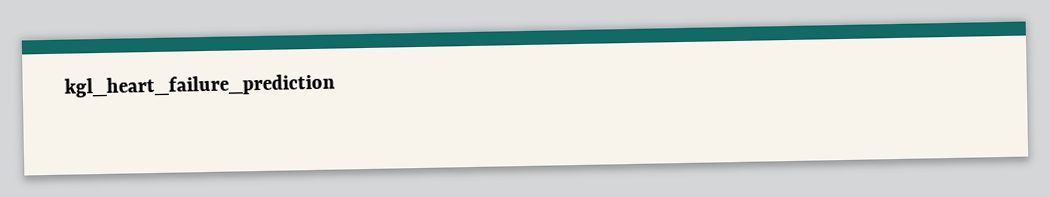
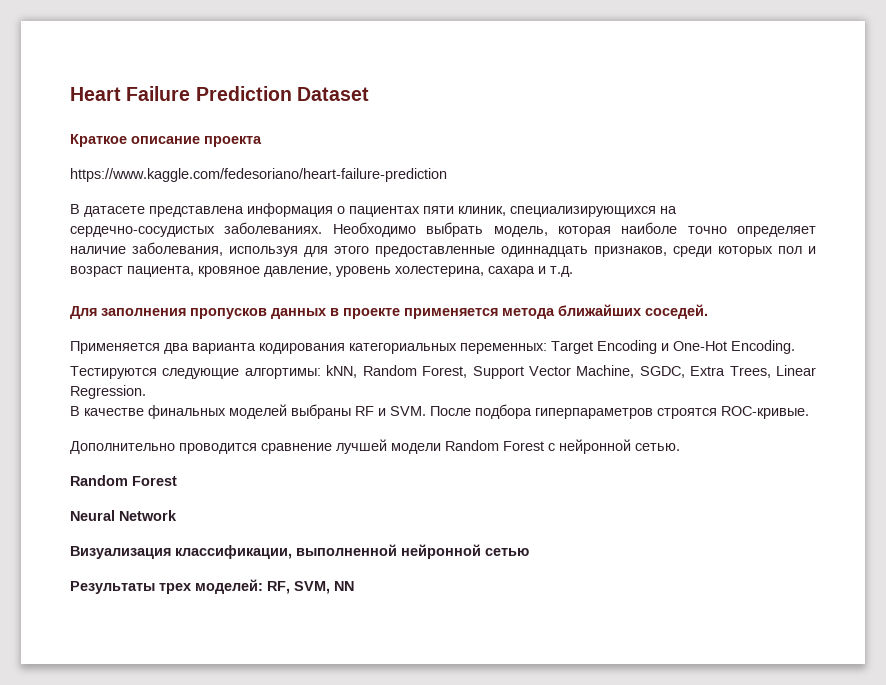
[64,73,335,98] kgl_heart_failure_prediction -> [70,86,369,101] [70,134,262,147] [70,168,447,182] [70,203,677,217] [70,222,816,237] [70,242,816,257] [70,266,573,277] [70,304,708,319] [70,340,795,354] [70,365,816,379] [70,385,146,399] [70,404,809,419] [70,439,680,454] [70,475,177,486] [70,510,177,521] [70,544,529,559] [70,579,354,594] Heart Failure Prediction Dataset // Краткое описание проекта // https://www.kaggle.com/fedesoriano/heart-failure-prediction // В датасете представлена информация о пациентах пяти клиник, специализирующихся на сердечно-сосудистых заболеваниях. Необходимо выбрать модель, которая наиболе точно определяет наличие заболевания, используя для этого предоставленные одиннадцать признаков, среди которых пол и возраст пациента, кровяное давление, уровень холестерина, сахара и т.д. // Для заполнения пропусков данных в проекте применяется метода ближайших соседей. // Применяется два варианта кодирования категориальных переменных: Target Encoding и One-Hot Encoding. // Тестируются следующие алгортимы: kNN, Random Forest, Support Vector Machine, SGDC, Extra Trees, Linear Regression. // В качестве финальных моделей выбраны RF и SVM. После подбора гиперпараметров строятся ROC-кривые. // Дополнительно проводится сравнение лучшей модели Random Forest с нейронной сетью. // Random Forest // Neural Network // Визуализация классификации, выполненной нейронной сетью // Результаты трех моделей: RF, SVM, NN

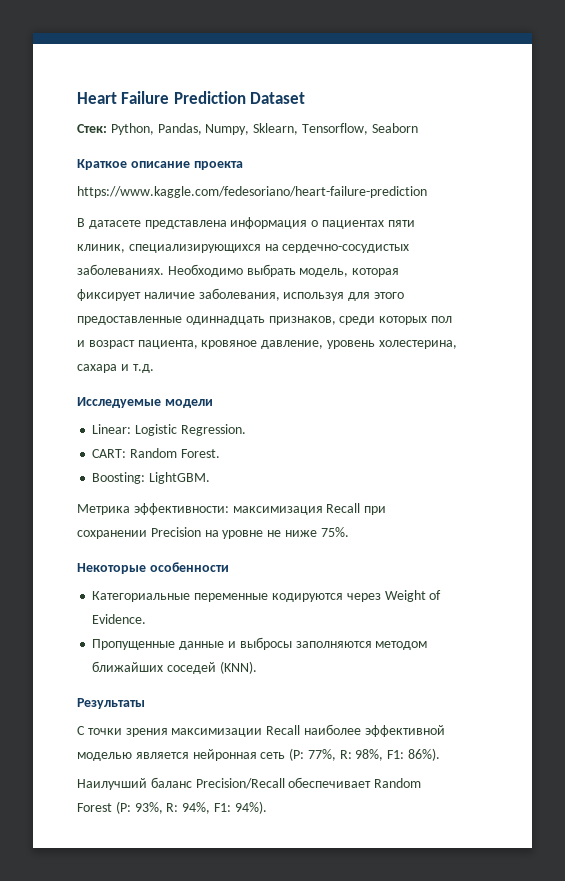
(369, 94) none -> [77,123,418,135] // Стек: Python, Pandas, Numpy, Sklearn, Tensorflow, Seaborn
[621,222,816,237] наиболе точно определяет -> [77,289,141,301] фиксирует
[70,304,708,319] [70,340,795,354] [70,365,816,379] [70,385,146,399] [70,404,809,419] [70,439,680,454] [70,475,177,486] [70,510,177,521] [70,544,529,559] [70,579,354,594] Для заполнения пропусков данных в проекте применяется метода ближайших соседей. // Применяется два варианта кодирования категориальных переменных: Target Encoding и One-Hot Encoding. // Тестируются следующие алгортимы: kNN, Random Forest, Support Vector Machine, SGDC, Extra Trees, Linear Regression. // В качестве финальных моделей выбраны RF и SVM. После подбора гиперпараметров строятся ROC-кривые. // Дополнительно проводится сравнение лучшей модели Random Forest с нейронной сетью. // Random Forest // Neural Network // Визуализация классификации, выполненной нейронной сетью // Результаты трех моделей: RF, SVM, NN -> [77,397,213,408] [92,424,246,436] [92,448,220,458] [92,472,211,484] [77,503,387,515] [77,527,349,539] [77,562,229,574] [92,590,442,602] [92,614,147,624] [92,637,428,650] [92,661,257,674] [77,698,145,709] [77,724,445,737] [77,748,441,761] [77,777,422,790] [77,801,267,814] Исследуемые модели // Linear: Logistic Regression. // CART: Random Forest. // Boosting: LightGBM. // Метрика эффективности: максимизация Recall при сохранении Precision на уровне не ниже 75%. // Некоторые особенности // Категориальные переменные кодируются через Weight of Evidence. // Пропущенные данные и выбросы заполняются методом ближайших соседей (KNN). // Результаты // С точки зрения максимизации Recall наиболее эффективной моделью является нейронная сеть (P: 77%, R: 98%, F1: 86%). // Наилучший баланс Precision/Recall обеспечивает Random Forest (P: 93%, R: 94%, F1: 94%).

